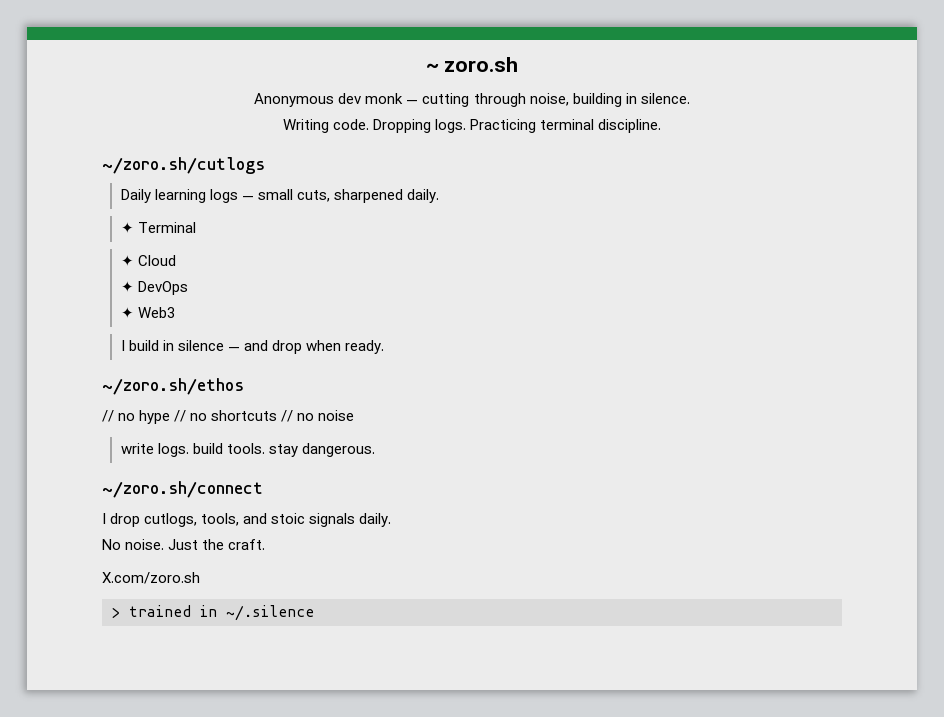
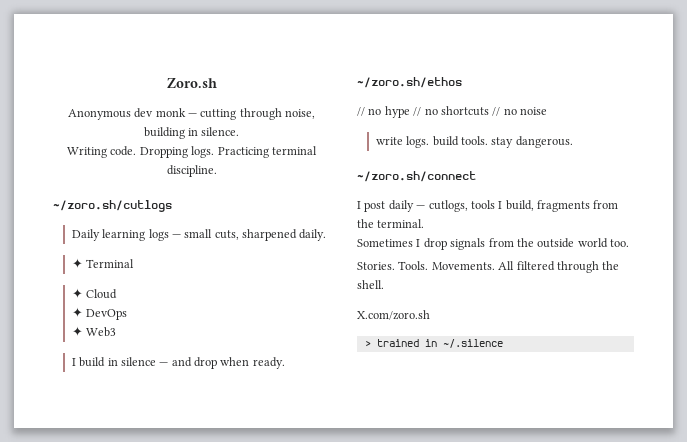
[425,57,519,72] ~ zoro.sh -> [166,77,217,88] Zoro.sh
[110,513,392,527] [102,539,266,550] drop cutlogs, tools, and stoic signals daily. // No noise. Just the craft. -> [364,200,619,212] [357,219,425,228] [357,238,629,250] [357,261,620,273] [357,280,384,289] post daily — cutlogs, tools I build, fragments from the terminal. // Sometimes I drop signals from the outside world too. // Stories. Tools. Movements. All filtered through the shell.

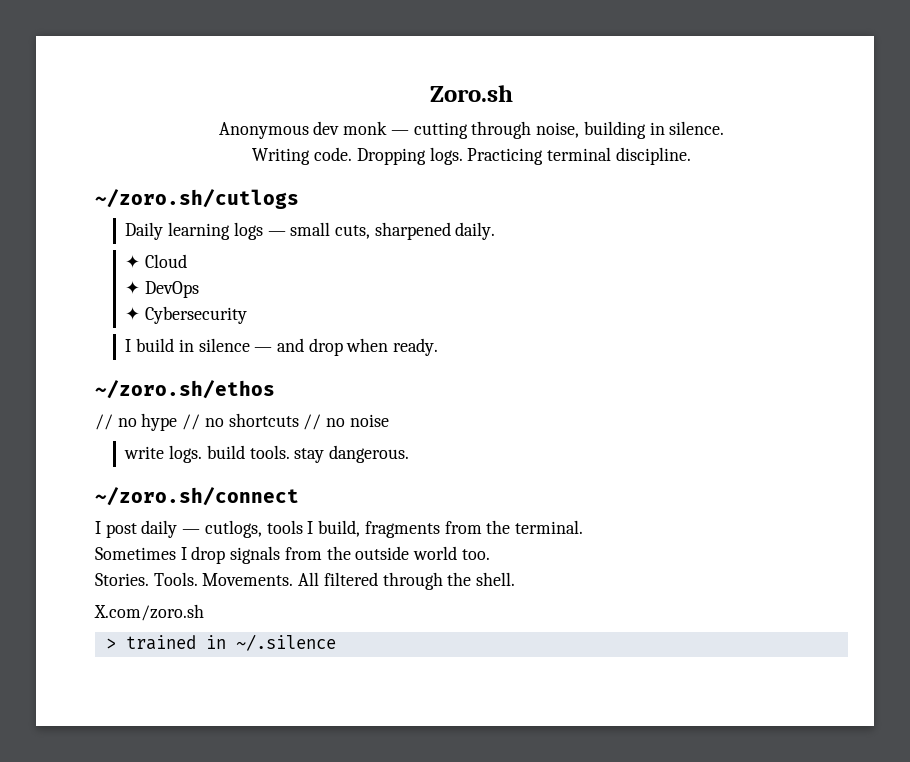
[71,258,135,269] // ✦ Terminal -> (496, 231) none
[86,327,117,337] Web3 -> [145,306,248,324] Cybersecurity

